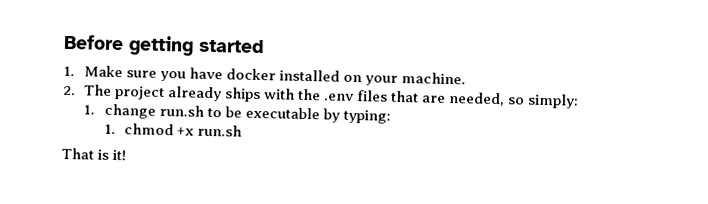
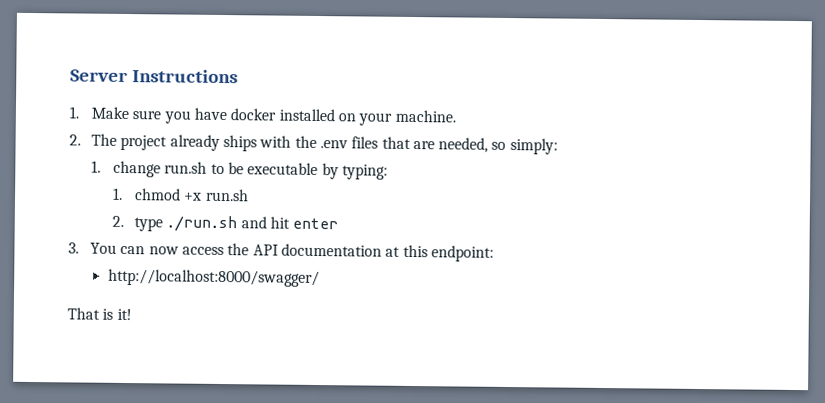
[64,33,264,57] Before getting started -> [70,69,238,84] Server Instructions
(243, 130) none -> [111,215,339,233] [68,242,494,262] [107,268,320,288] // 2. type ./run.sh and hit enter // 3. You can now access the API documentation at this endpoint: // http://localhost:8000/swagger/

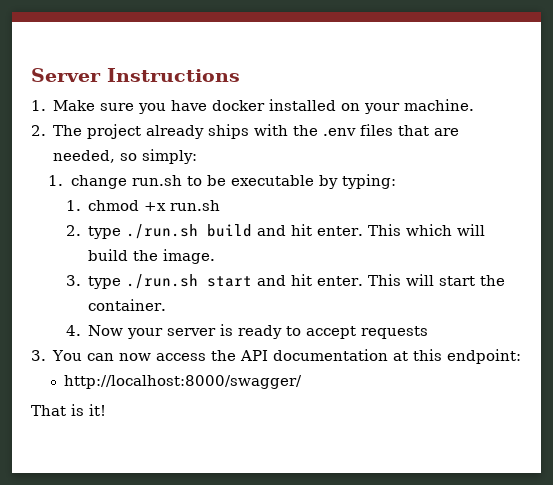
[240,216,339,230] and hit enter -> [206,224,485,237] [87,249,215,264] [65,274,505,289] [87,299,166,311] [65,324,428,339] build and hit enter. This which will build the image. // 3. type ./run.sh start and hit enter. This will start the container. // 4. Now your server is ready to accept requests

